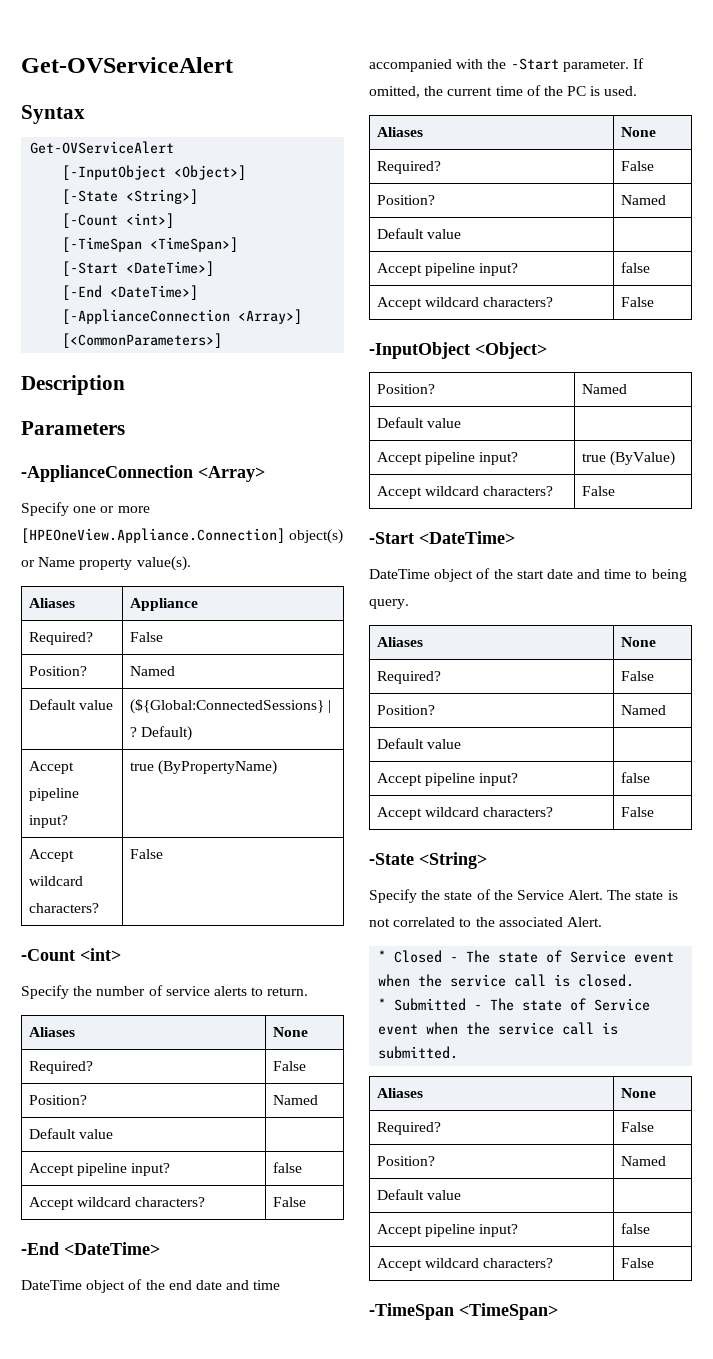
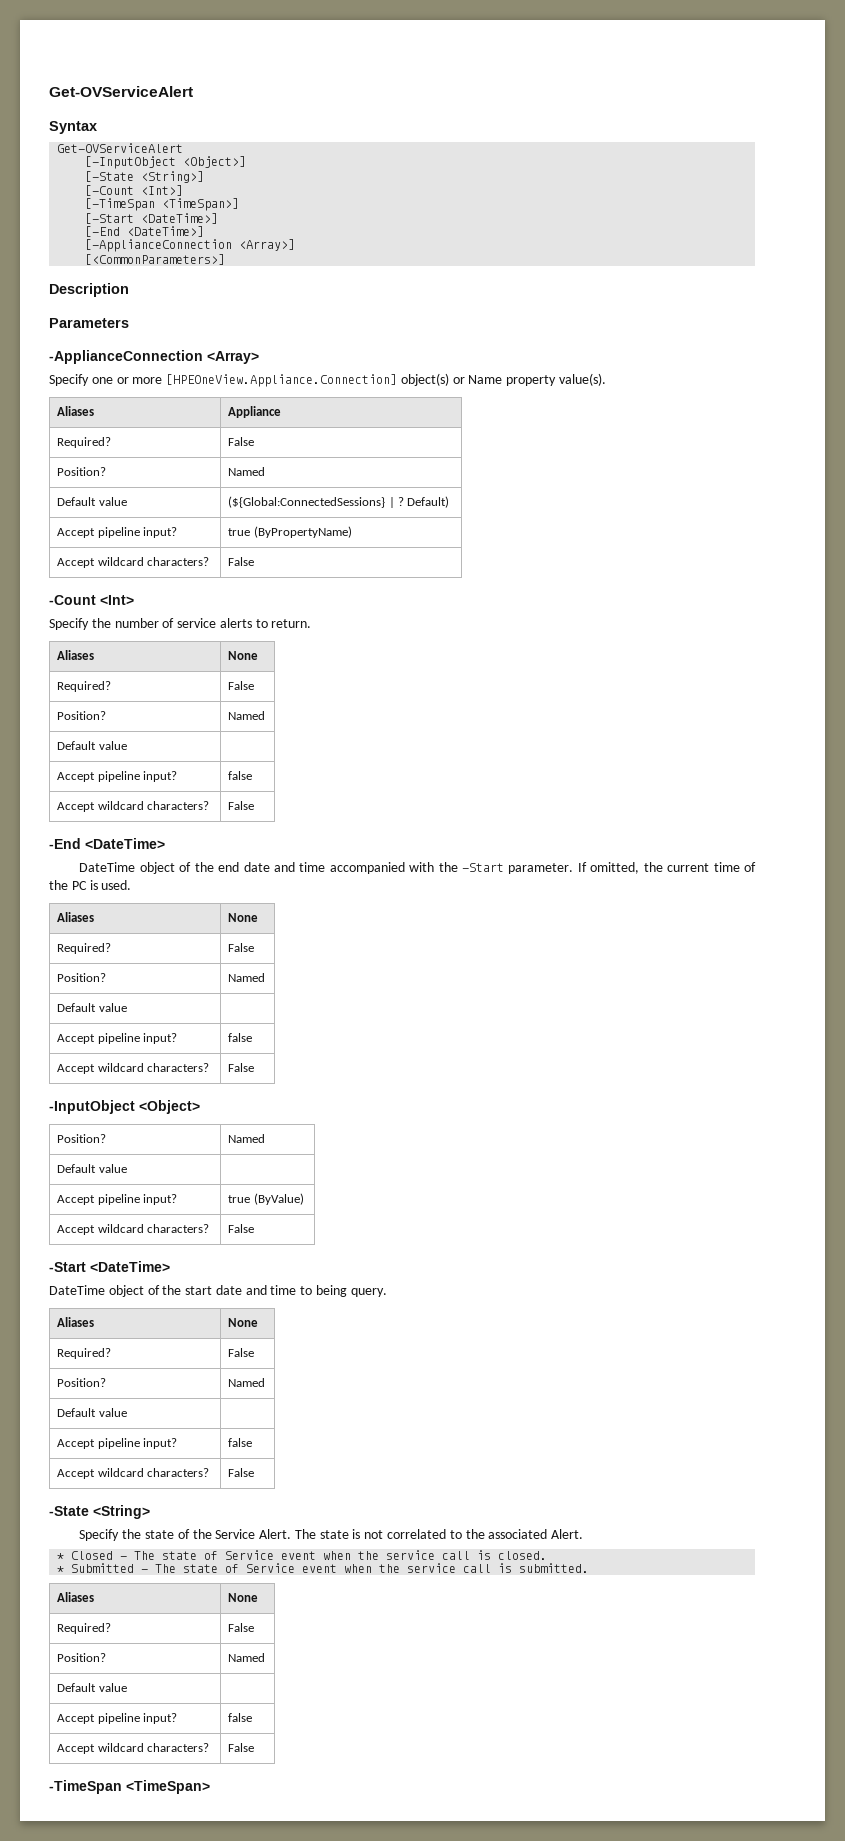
[126,213,175,228] <int>] -> [141,185,184,196] <Int>]
[80,948,121,961] <int> -> [100,595,134,605] <Int>

